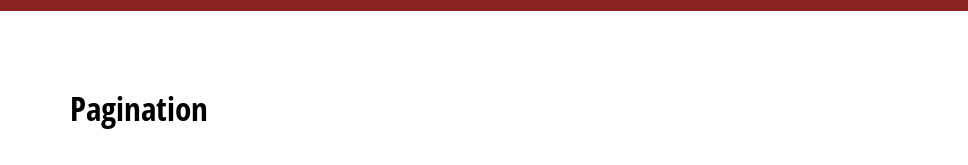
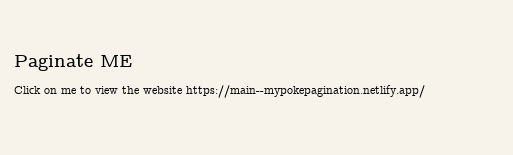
[70,96,208,129] Pagination -> [14,54,132,71] [14,85,425,98] Paginate ME // Click on me to view the website https://main--mypokepagination.netlify.app/

